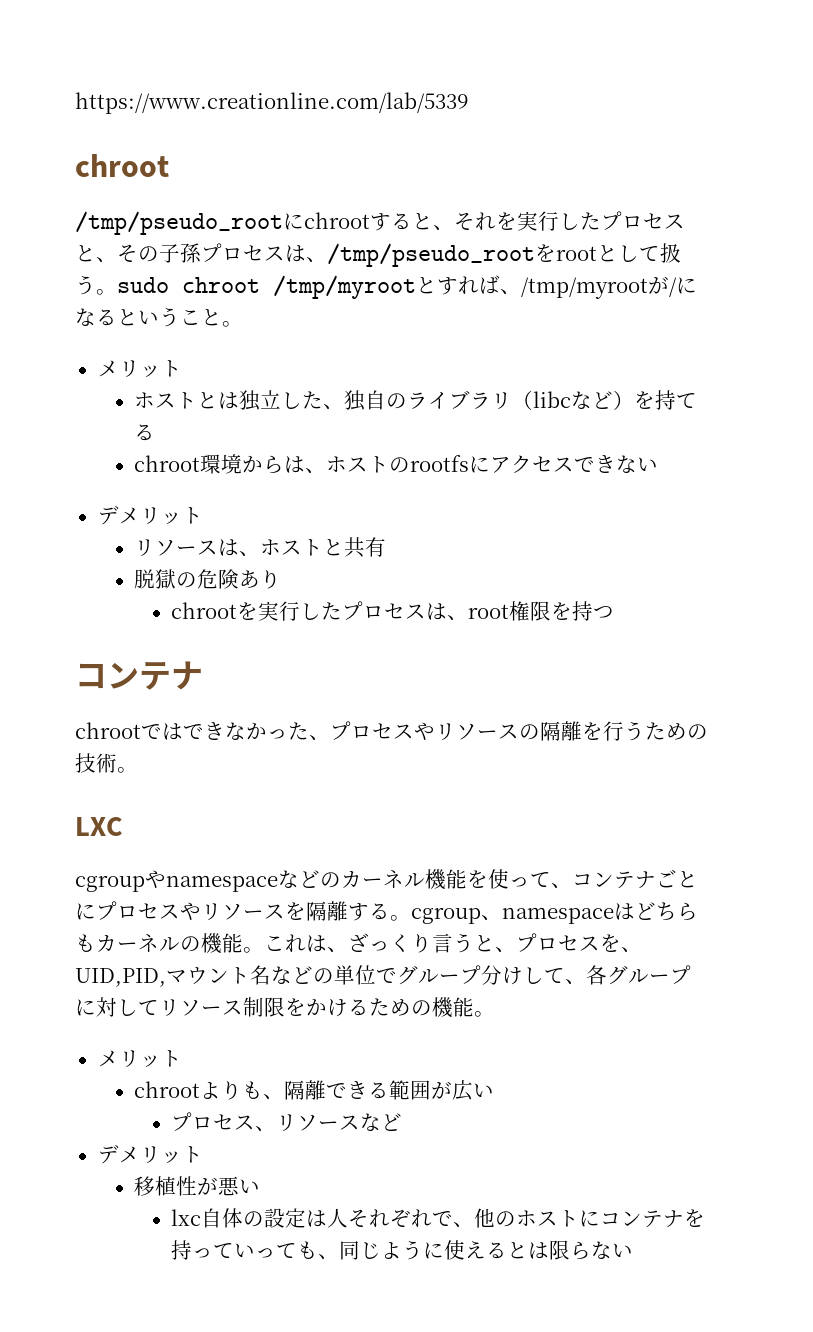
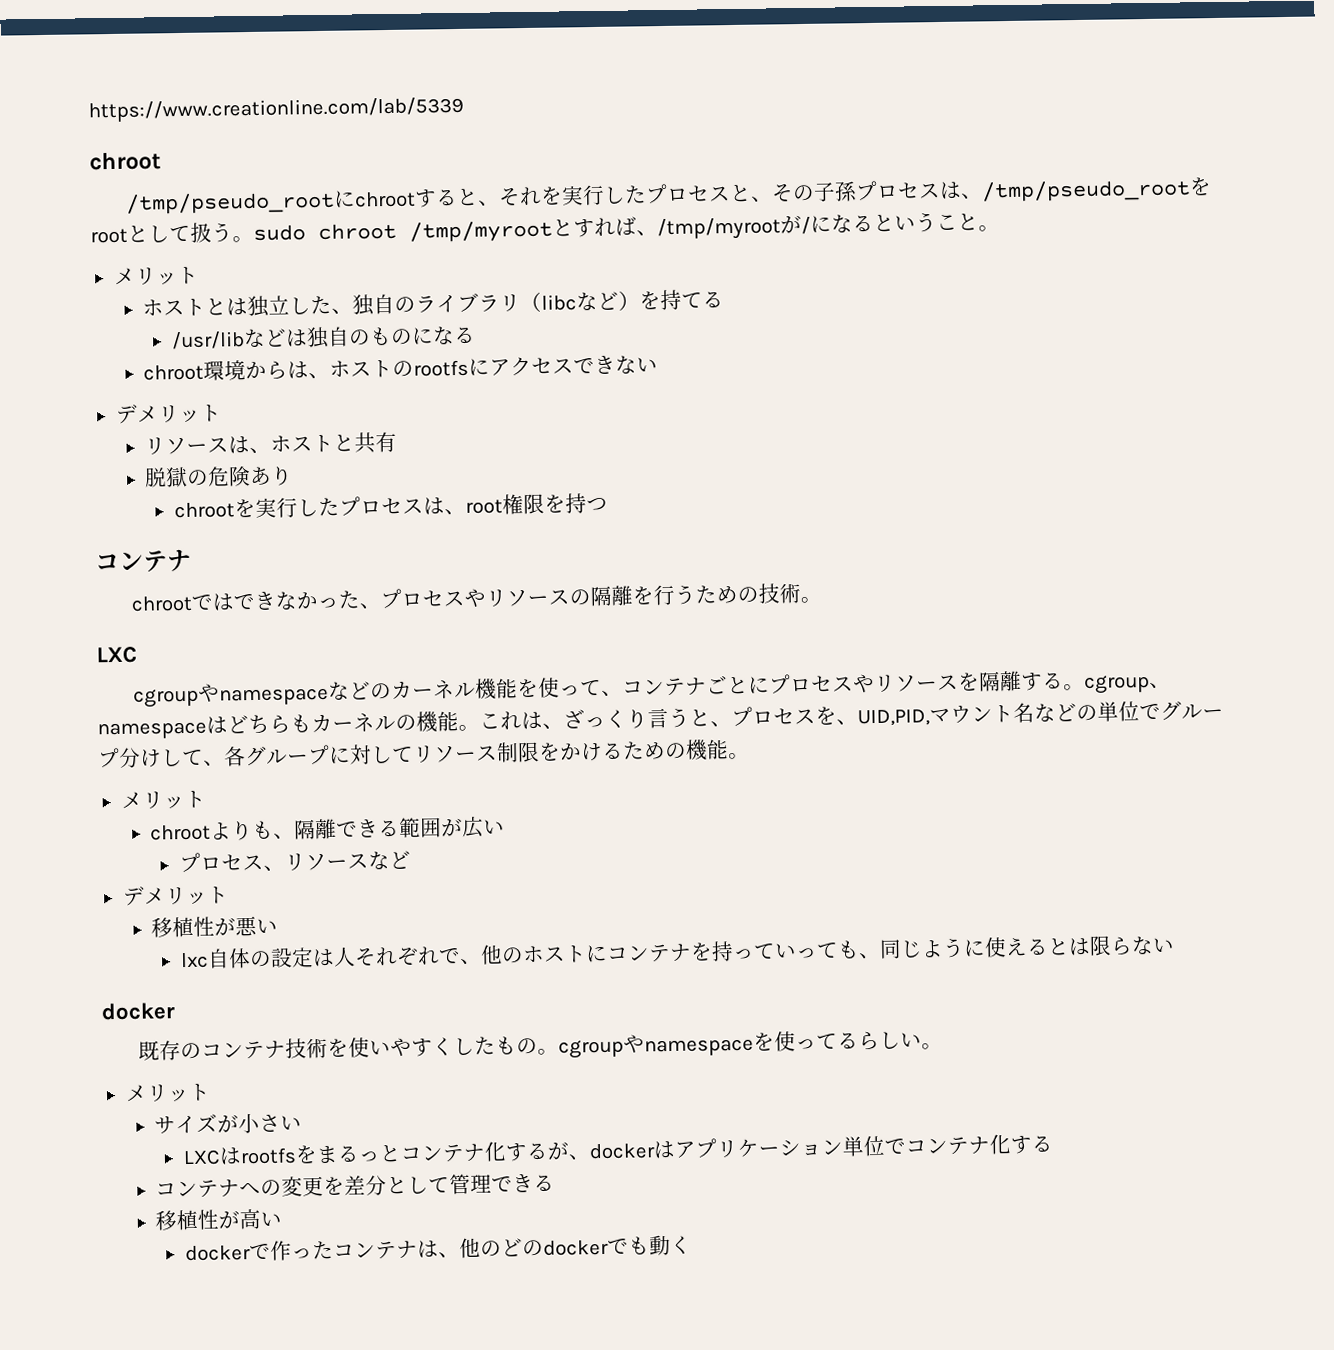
(156, 432) none -> [170,326,476,350] // /usr/libなどは独自のものになる
(634, 1250) none -> [101,1002,175,1021] [137,1030,943,1061] [124,1083,211,1103] [154,1112,303,1134] [182,1134,1053,1166] [155,1173,556,1198] [155,1208,283,1231] [184,1235,692,1262] // docker // 既存のコンテナ技術を使いやすくしたもの。cgroupやnamespaceを使ってるらしい。 // メリット // サイズが小さい // LXCはrootfsをまるっとコンテナ化するが、dockerはアプリケーション単位でコンテナ化する // コンテナへの変更を差分として管理できる // 移植性が高い // dockerで作ったコンテナは、他のどのdockerでも動く

